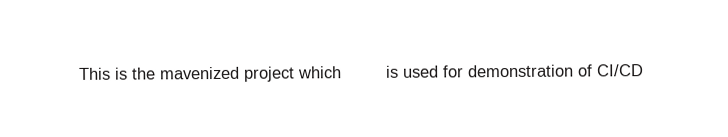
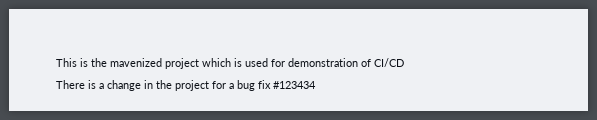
(644, 70) none -> [56,80,316,91] // There is a change in the project for a bug fix #123434

